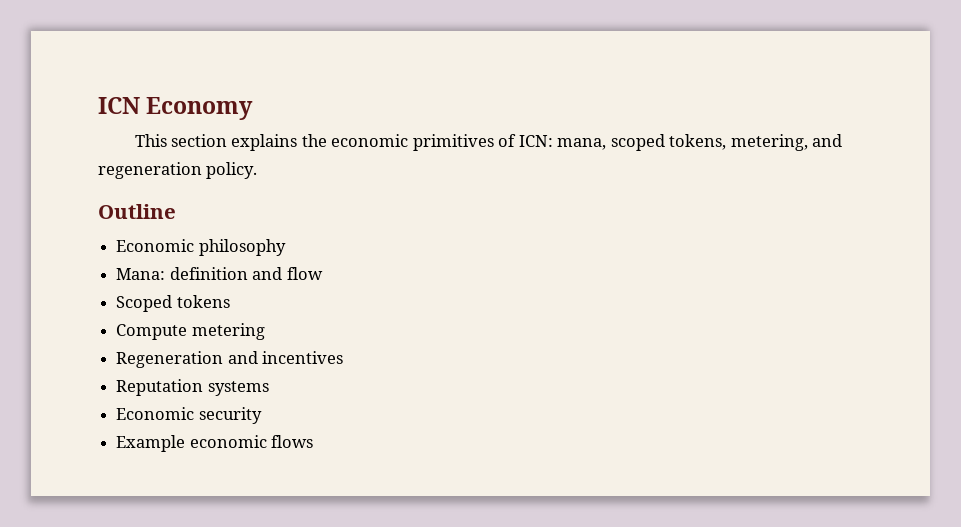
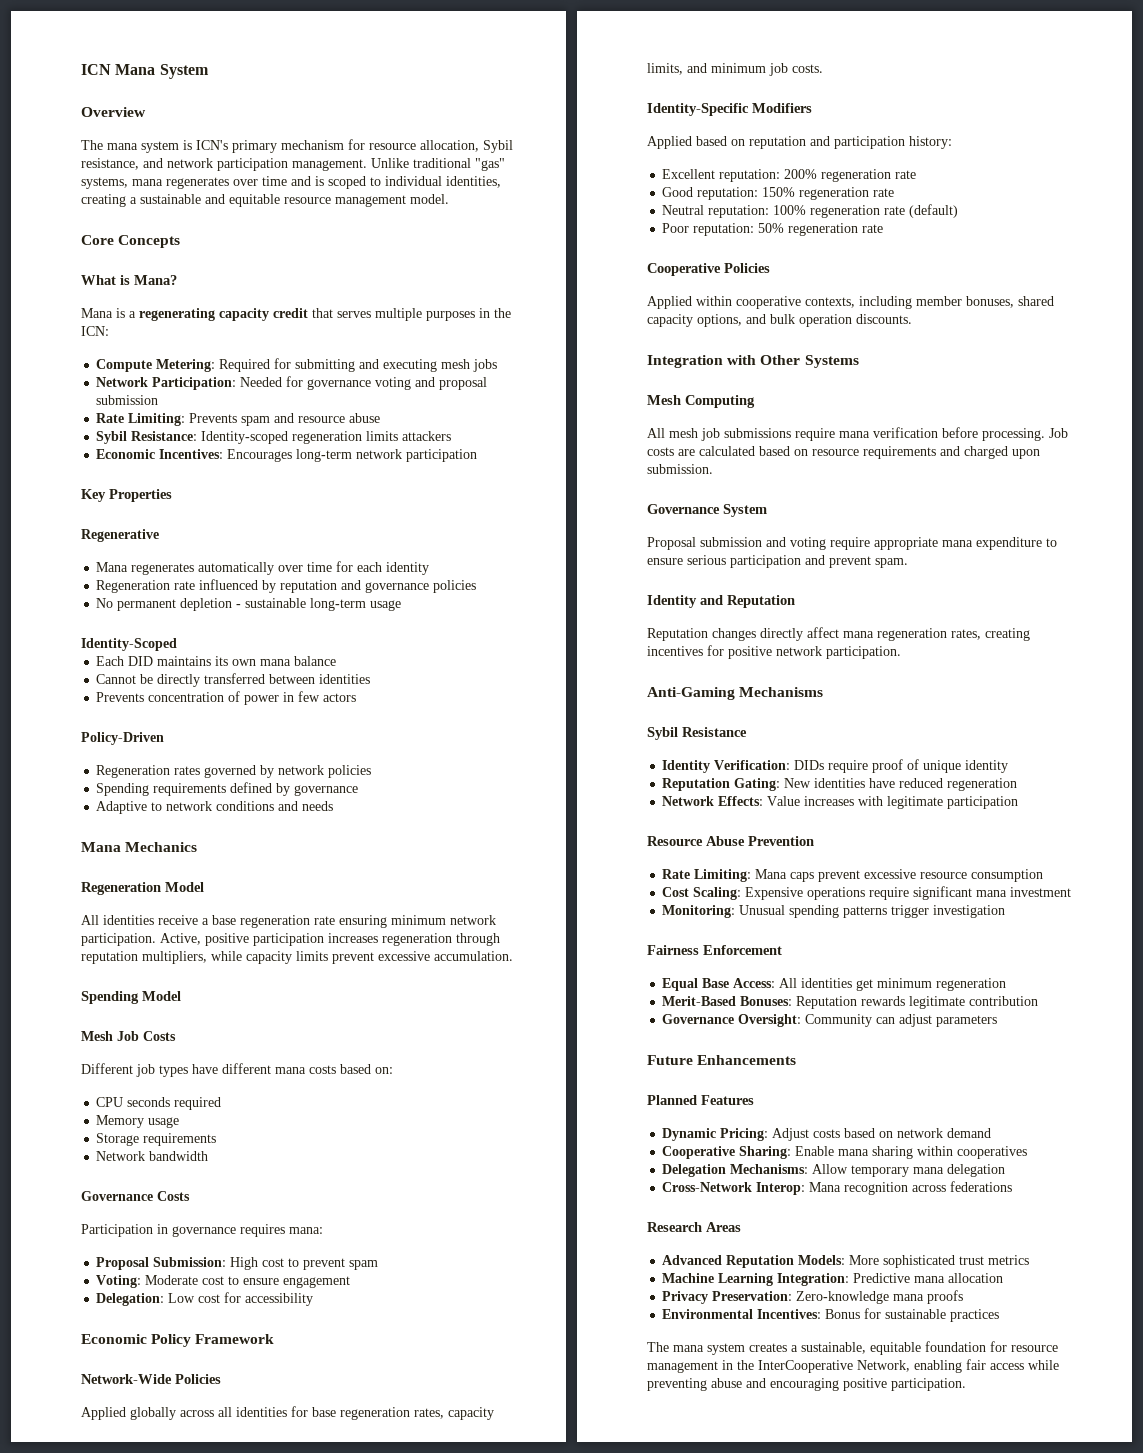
[146,97,254,120] [134,134,842,151] [98,162,258,179] [98,204,176,219] [116,239,286,256] [116,267,323,280] [116,295,230,312] [116,323,265,340] [116,351,344,368] [116,379,269,396] [116,407,262,424] [116,435,314,452] Economy // This section explains the economic primitives of ICN: mana, scoped tokens, metering, and regeneration policy. // Outline // Economic philosophy // Mana: definition and flow // Scoped tokens // Compute metering // Regeneration and incentives // Reputation systems // Economic security // Example economic flows -> [115,64,209,79] [81,107,146,117] [81,139,513,153] [81,158,505,171] [81,176,501,189] [81,194,449,207] [81,235,181,248] [81,275,177,285] [81,308,511,321] [81,326,109,336] [96,358,498,372] [96,376,488,390] [96,395,159,405] [96,413,381,426] [96,431,452,444] [96,449,478,462] [81,489,172,502] [81,529,159,542] [96,561,430,575] [96,579,477,593] [96,598,402,611] [81,638,177,651] [96,656,337,666] [96,673,371,687] [96,691,357,705] [81,732,164,745] [96,765,372,778] [96,782,359,796] [96,801,334,814] [81,842,198,852] [81,882,204,895] [81,915,496,928] [81,933,500,946] [81,951,513,964] [81,991,181,1004] [81,1031,176,1041] [81,1063,393,1077] [96,1097,222,1110] [96,1115,180,1128] [96,1133,217,1146] [96,1151,209,1161] [81,1191,190,1201] [81,1224,323,1237] [96,1257,379,1270] [96,1275,351,1288] [96,1292,314,1306] [81,1334,275,1347] [81,1374,221,1384] [81,1406,494,1420] [647,63,823,76] [647,103,812,116] [647,136,952,149] [662,169,917,182] [662,187,895,200] [662,204,959,218] [662,223,884,236] [647,263,770,276] [647,296,1054,309] [647,314,912,327] [647,355,859,368] [647,395,755,408] [647,427,1068,441] [647,446,1040,459] [647,464,713,474] [647,504,767,517] [647,537,1057,550] [647,555,908,568] [647,595,795,608] [647,627,1030,641] [647,645,901,659] [647,687,824,700] [647,727,747,740] [662,759,1009,773] [662,778,1018,791] [662,796,1019,809] [647,836,814,846] [662,869,1044,882] [662,886,1072,900] [662,905,1006,918] [647,945,782,955] [662,978,1007,991] [662,996,1039,1009] [662,1014,998,1027] [647,1055,797,1065] [647,1095,754,1105] [662,1128,992,1141] [662,1146,1028,1159] [662,1164,1006,1177] [662,1181,1013,1195] [647,1222,741,1232] [662,1255,1030,1268] [662,1273,1004,1286] [662,1290,964,1304] [662,1308,1000,1322] [647,1341,1058,1355] [647,1359,1059,1373] [647,1378,966,1391] Mana System // Overview // The mana system is ICN's primary mechanism for resource allocation, Sybil resistance, and network participation management. Unlike traditional "gas" systems, mana regenerates over time and is scoped to individual identities, creating a sustainable and equitable resource management model. // Core Concepts // What is Mana? // Mana is a regenerating capacity credit that serves multiple purposes in the ICN: // Compute Metering: Required for submitting and executing mesh jobs // Network Participation: Needed for governance voting and proposal submission // Rate Limiting: Prevents spam and resource abuse // Sybil Resistance: Identity-scoped regeneration limits attackers // Economic Incentives: Encourages long-term network participation // Key Properties // Regenerative // Mana regenerates automatically over time for each identity // Regeneration rate influenced by reputation and governance policies // No permanent depletion - sustainable long-term usage // Identity-Scoped // Each DID maintains its own mana balance // Cannot be directly transferred between identities // Prevents concentration of power in few actors // Policy-Driven // Regeneration rates governed by network policies // Spending requirements defined by governance // Adaptive to network conditions and needs // Mana Mechanics // Regeneration Model // All identities receive a base regeneration rate ensuring minimum network participation. Active, positive participation increases regeneration through reputation multipliers, while capacity limits prevent excessive accumulation. // Spending Model // Mesh Job Costs // Different job types have different mana costs based on: // CPU seconds required // Memory usage // Storage requirements // Network bandwidth // Governance Costs // Participation in governance requires mana: // Proposal Submission: High cost to prevent spam // Voting: Moderate cost to ensure engagement // Delegation: Low cost for accessibility // Economic Policy Framework // Network-Wide Policies // Applied globally across all identities for base regeneration rates, capacity limits, and minimum job costs. // Identity-Specific Modifiers // Applied based on reputation and participation history: // Excellent reputation: 200% regeneration rate // Good reputation: 150% regeneration rate // Neutral reputation: 100% regeneration rate (default) // Poor reputation: 50% regeneration rate // Cooperative Policies // Applied within cooperative contexts, including member bonuses, shared capacity options, and bulk operation discounts. // Integration with Other Systems // Mesh Computing // All mesh job submissions require mana verification before processing. Job costs are calculated based on resource requirements and charged upon submission. // Governance System // Proposal submission and voting require appropriate mana expenditure to ensure serious participation and prevent spam. // Identity and Reputation // Reputation changes directly affect mana regeneration rates, creating incentives for positive network participation. // Anti-Gaming Mechanisms // Sybil Resistance // Identity Verification: DIDs require proof of unique identity // Reputation Gating: New identities have reduced regeneration // Network Effects: Value increases with legitimate participation // Resource Abuse Prevention // Rate Limiting: Mana caps prevent excessive resource consumption // Cost Scaling: Expensive operations require significant mana investment // Monitoring: Unusual spending patterns trigger investigation // Fairness Enforcement // Equal Base Access: All identities get minimum regeneration // Merit-Based Bonuses: Reputation rewards legitimate contribution // Governance Oversight: Community can adjust parameters // Future Enhancements // Planned Features // Dynamic Pricing: Adjust costs based on network demand // Cooperative Sharing: Enable mana sharing within cooperatives // Delegation Mechanisms: Allow temporary mana delegation // Cross-Network Interop: Mana recognition across federations // Research Areas // Advanced Reputation Models: More sophisticated trust metrics // Machine Learning Integration: Predictive mana allocation // Privacy Preservation: Zero-knowledge mana proofs // Environmental Incentives: Bonus for sustainable practices // The mana system creates a sustainable, equitable foundation for resource management in the InterCooperative Network, enabling fair access while preventing abuse and encouraging positive participation.

